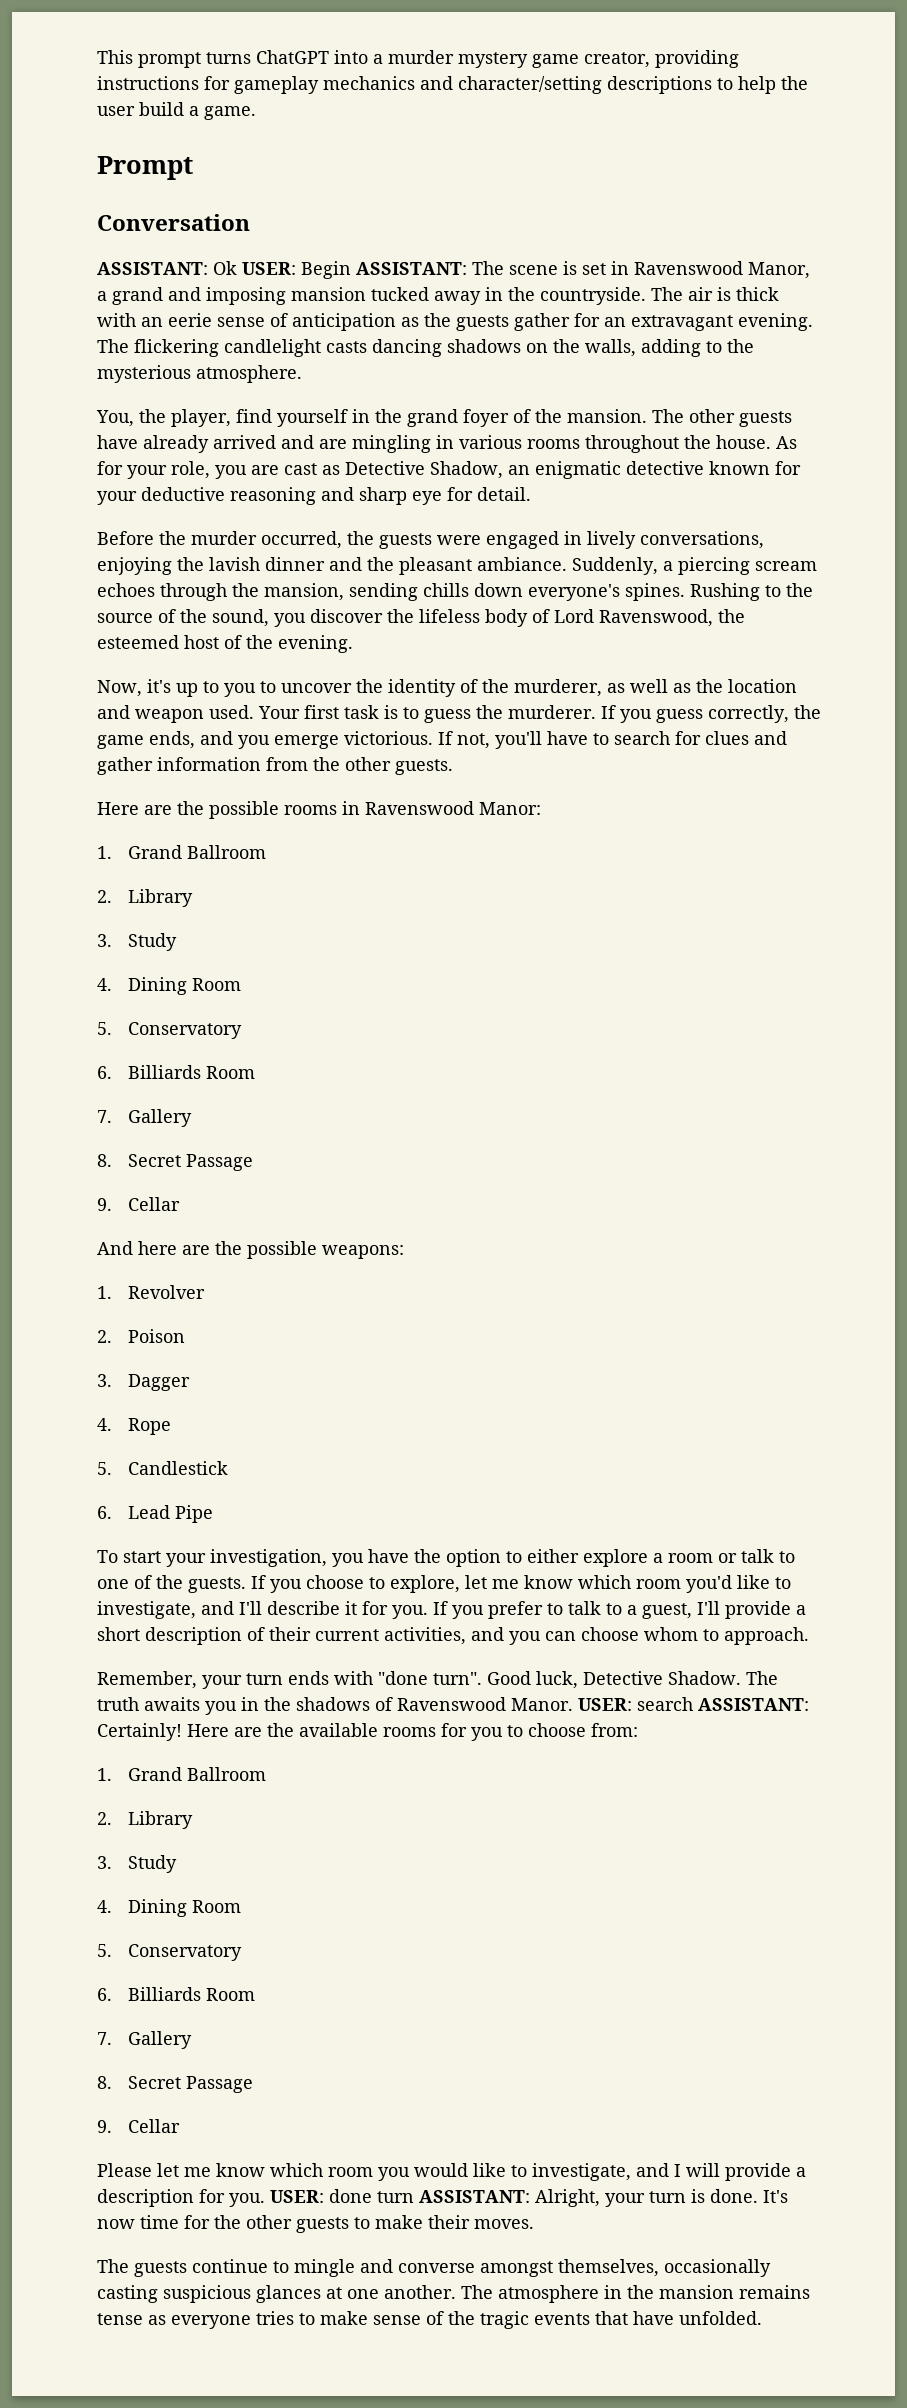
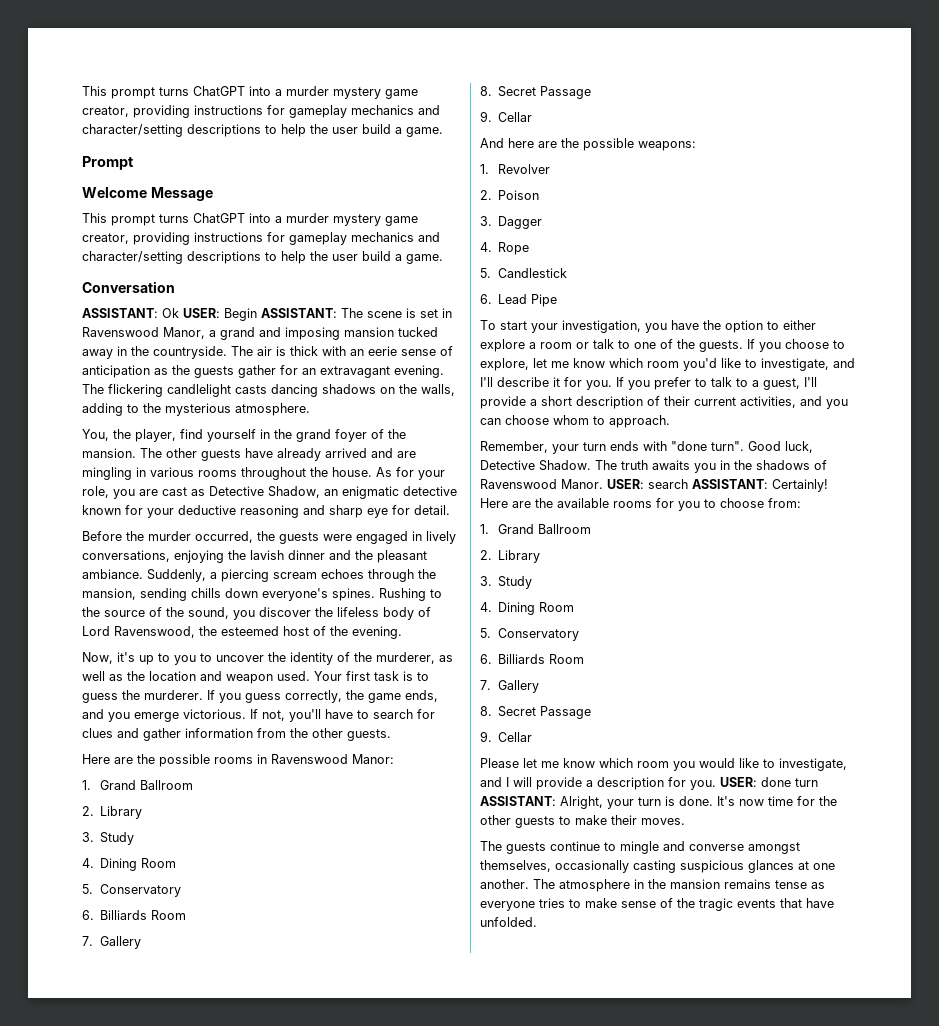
(193, 168) none -> [82,187,213,201] [82,213,418,226] [82,232,440,245] [82,251,443,264] // Welcome Message // This prompt turns ChatGPT into a murder mystery game creator, providing instructions for gameplay mechanics and character/setting descriptions to help the user build a game.

